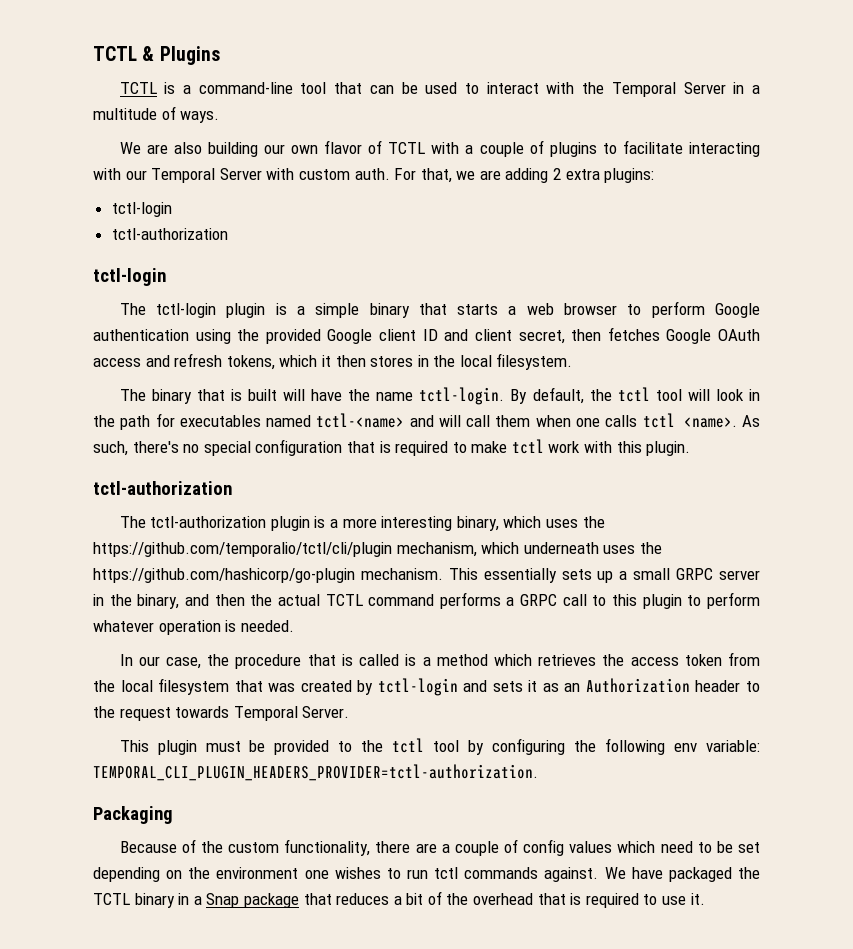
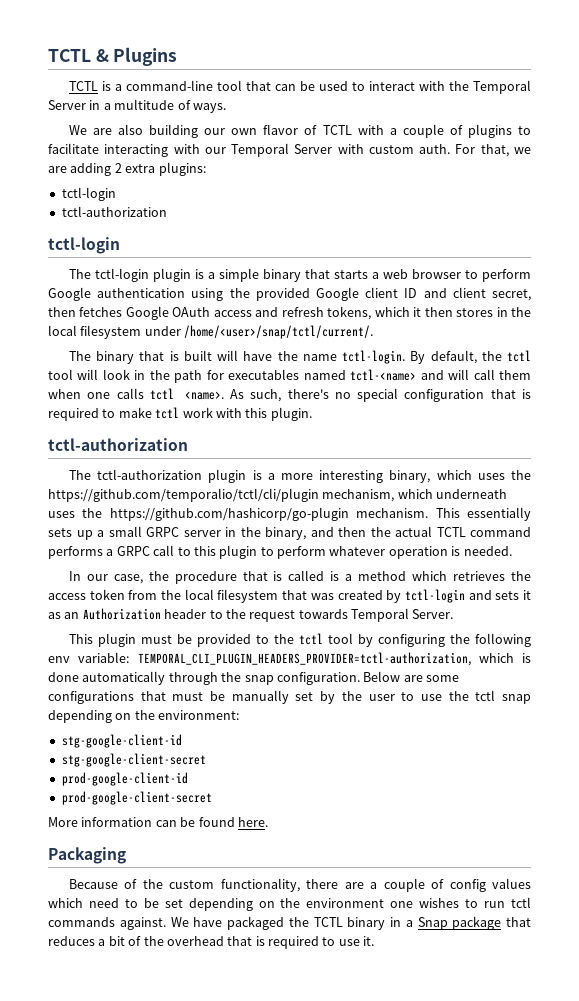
[496,353,573,370] filesystem. -> [80,325,374,339] filesystem under /home/<user>/snap/tctl/current/.
[93,764,538,781] TEMPORAL_CLI_PLUGIN_HEADERS_PROVIDER=tctl-authorization. -> [137,652,531,666] [48,671,459,685] [48,690,531,704] [48,710,240,723] [61,734,182,748] [61,753,206,767] [61,772,188,786] [61,791,212,805] [48,817,268,827] TEMPORAL_CLI_PLUGIN_HEADERS_PROVIDER=tctl-authorization, which is done automatically through the snap configuration. Below are some configurations that must be manually set by the user to use the tctl snap depending on the environment: // stg-google-client-id // stg-google-client-secret // prod-google-client-id // prod-google-client-secret // More information can be found here.

